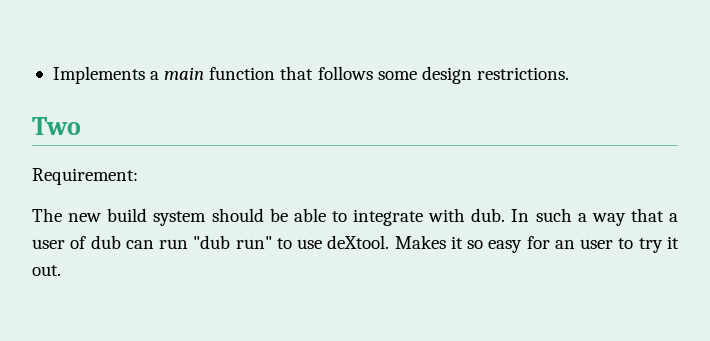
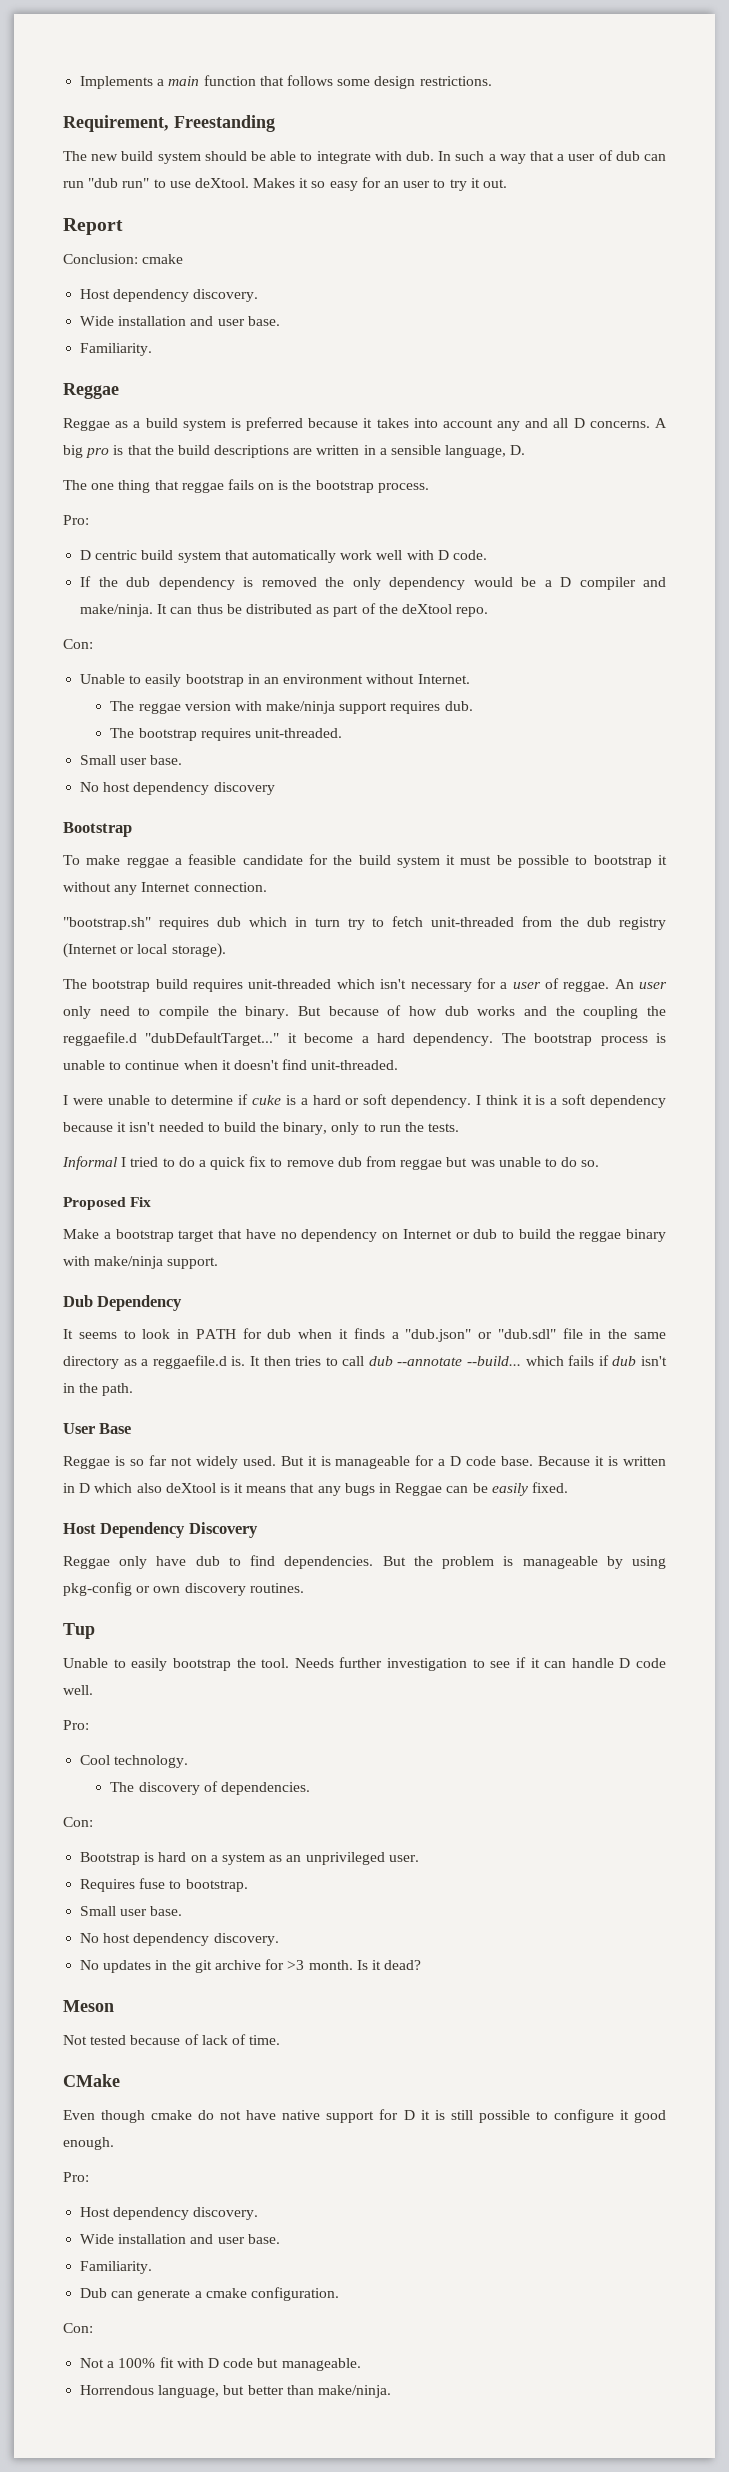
[32,117,81,135] [32,168,138,185] Two // Requirement: -> [63,115,275,132] Requirement, Freestanding
(61, 270) none -> [63,218,123,235] [63,254,184,264] [80,289,259,302] [80,316,280,326] [80,343,153,356] [63,383,119,399] [63,417,667,431] [63,445,526,458] [63,479,429,493] [63,515,89,525] [80,550,487,563] [80,576,666,590] [80,603,489,617] [63,639,93,649] [80,674,470,687] [110,701,473,714] [110,728,342,741] [80,755,183,765] [80,782,275,795] [63,822,132,837] [63,854,667,868] [63,882,267,895] [63,916,666,930] [63,943,226,958] [63,978,667,992] [63,1005,666,1019] [63,1032,666,1046] [63,1059,399,1070] [63,1094,667,1108] [63,1122,460,1135] [62,1156,600,1170] [63,1197,152,1210] [63,1229,666,1242] [63,1256,219,1269] [63,1295,183,1311] [63,1328,666,1342] [63,1355,667,1369] [63,1383,134,1396] [63,1423,132,1434] [63,1455,667,1469] [63,1482,568,1496] [63,1522,258,1538] [63,1555,666,1569] [63,1582,304,1596] [63,1623,95,1639] [63,1657,666,1671] [63,1685,93,1695] [63,1720,89,1730] [80,1755,189,1768] [110,1781,310,1795] [63,1817,93,1827] [80,1852,419,1865] [80,1878,248,1892] [80,1906,183,1916] [80,1933,279,1946] [80,1959,422,1973] [63,2000,114,2012] [63,2034,281,2045] [63,2074,120,2087] [63,2109,666,2123] [63,2137,114,2150] [63,2172,89,2182] [80,2207,259,2220] [80,2234,280,2244] [80,2261,153,2274] [80,2287,339,2301] [63,2323,93,2333] [80,2357,361,2371] [80,2385,391,2398] // Report // Conclusion: cmake // Host dependency discovery. // Wide installation and user base. // Familiarity. // Reggae // Reggae as a build system is preferred because it takes into account any and all D concerns. A big pro is that the build descriptions are written in a sensible language, D. // The one thing that reggae fails on is the bootstrap process. // Pro: // D centric build system that automatically work well with D code. // If the dub dependency is removed the only dependency would be a D compiler and make/ninja. It can thus be distributed as part of the deXtool repo. // Con: // Unable to easily bootstrap in an environment without Internet. // The reggae version with make/ninja support requires dub. // The bootstrap requires unit-threaded. // Small user base. // No host dependency discovery // Bootstrap // To make reggae a feasible candidate for the build system it must be possible to bootstrap it without any Internet connection. // "bootstrap.sh" requires dub which in turn try to fetch unit-threaded from the dub registry (Internet or local storage). // The bootstrap build requires unit-threaded which isn't necessary for a user of reggae. An user only need to compile the binary. But because of how dub works and the coupling the reggaefile.d "dubDefaultTarget..." it become a hard dependency. The bootstrap process is unable to continue when it doesn't find unit-threaded. // I were unable to determine if cuke is a hard or soft dependency. I think it is a soft dependency because it isn't needed to build the binary, only to run the tests. // Informal I tried to do a quick fix to remove dub from reggae but was unable to do so. // Proposed Fix // Make a bootstrap target that have no dependency on Internet or dub to build the reggae binary with make/ninja support. // Dub Dependency // It seems to look in PATH for dub when it finds a "dub.json" or "dub.sdl" file in the same directory as a reggaefile.d is. It then tries to call dub --annotate --build... which fails if dub isn't in the path. // User Base // Reggae is so far not widely used. But it is manageable for a D code base. Because it is written in D which also deXtool is it means that any bugs in Reggae can be easily fixed. // Host Dependency Discovery // Reggae only have dub to find dependencies. But the problem is manageable by using pkg-config or own discovery routines. // Tup // Unable to easily bootstrap the tool. Needs further investigation to see if it can handle D code well. // Pro: // Cool technology. // The discovery of dependencies. // Con: // Bootstrap is hard on a system as an unprivileged user. // Requires fuse to bootstrap. // Small user base. // No host dependency discovery. // No updates in the git archive for >3 month. Is it dead? // Meson // Not tested because of lack of time. // CMake // Even though cmake do not have native support for D it is still possible to configure it good enough. // Pro: // Host dependency discovery. // Wide installation and user base. // Familiarity. // Dub can generate a cmake configuration. // Con: // Not a 100% fit with D code but manageable. // Horrendous language, but better than make/ninja.

